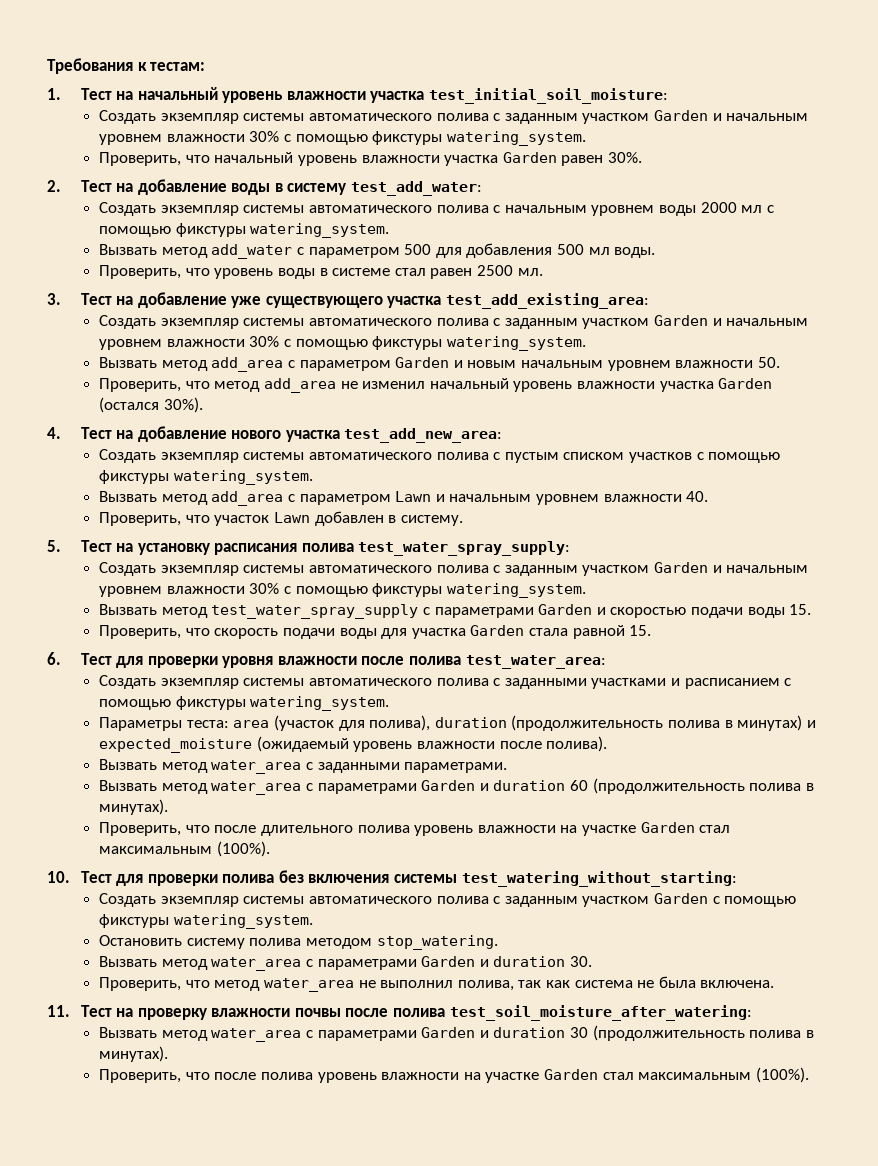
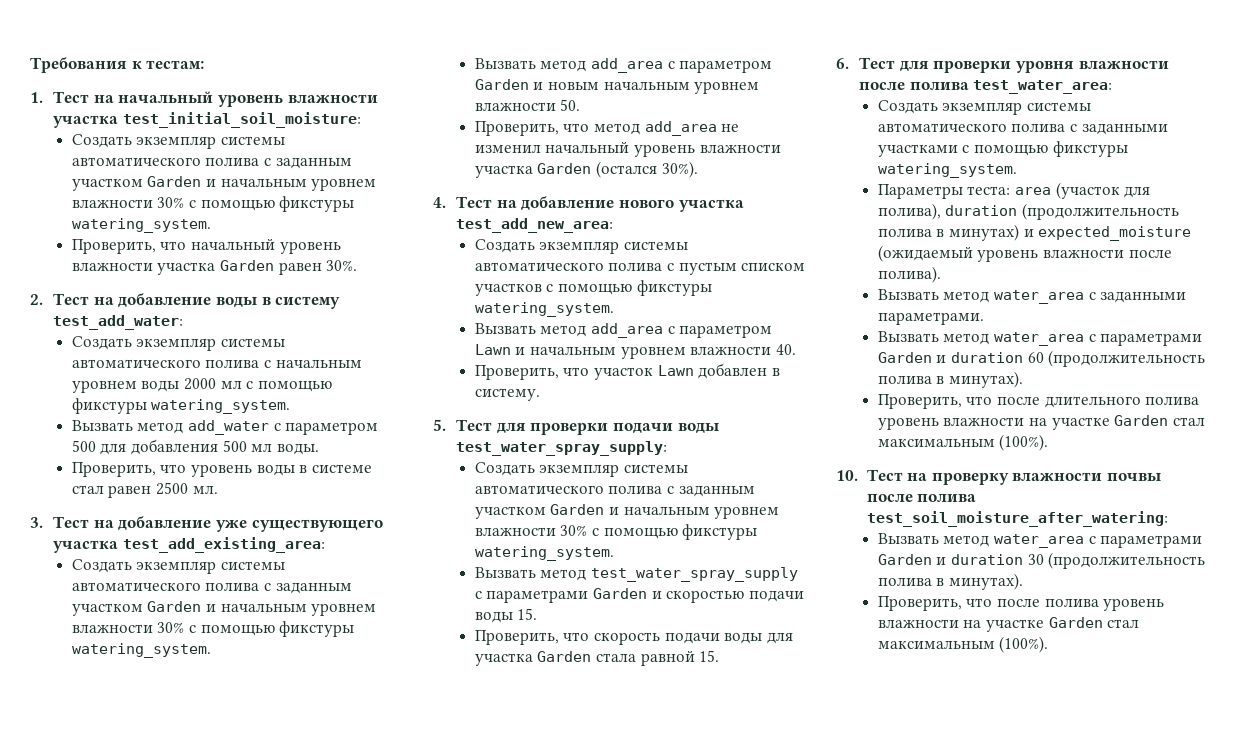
[116,543,354,555] на установку расписания полива -> [496,422,719,435] для проверки подачи воды
[670,678,780,689] и расписанием -> (958, 150) none
[116,870,737,887] [99,893,797,907] [99,914,313,929] [99,935,498,950] [99,956,592,971] [99,976,775,992] [47,1005,112,1017] для проверки полива без включения системы test_watering_without_starting: // Создать экземпляр системы автоматического полива с заданным участком Garden с помощью фикстуры watering_system. // Остановить систему полива методом stop_watering. // Вызвать метод water_area с параметрами Garden и duration 30. // Проверить, что метод water_area не выполнил полива, так как система не была включена. // 11. Тест -> (903, 475) none

